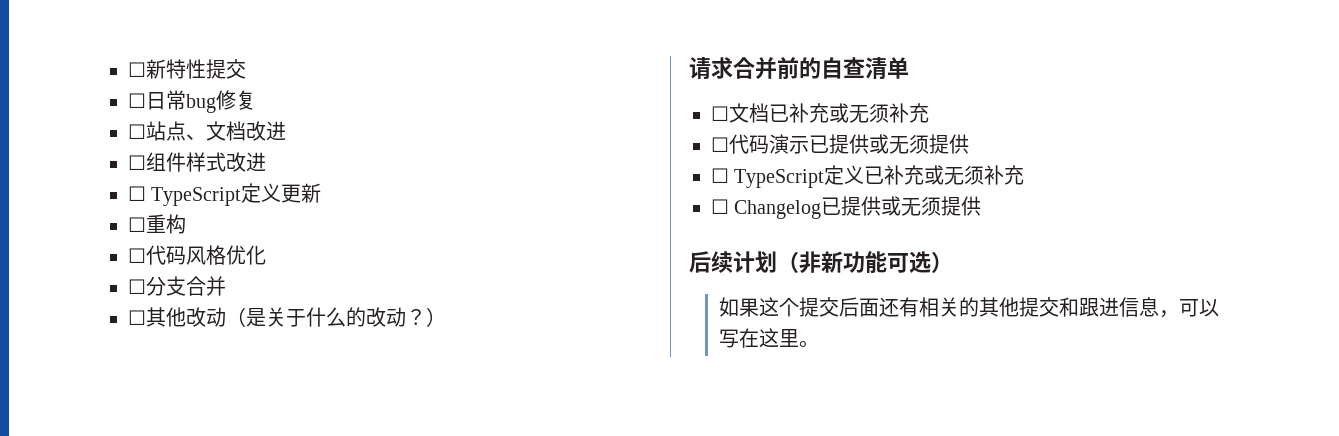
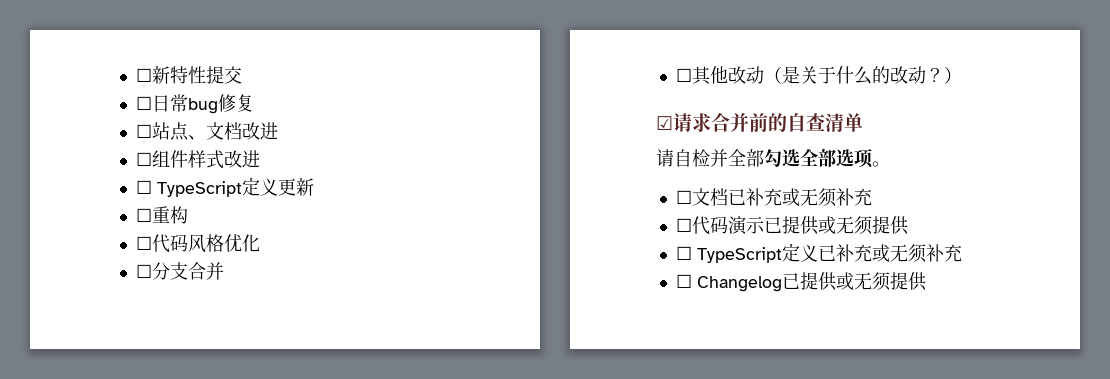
(446, 317) none -> [656,116,673,130] ☑
(909, 68) none -> [656,148,890,168] // 请自检并全部勾选全部选项。
[689,251,953,274] [719,297,1220,318] [719,328,820,348] // 后续计划（非新功能可选） // 如果这个提交后面还有相关的其他提交和跟进信息，可以写在这里。 -> (927, 281) none

